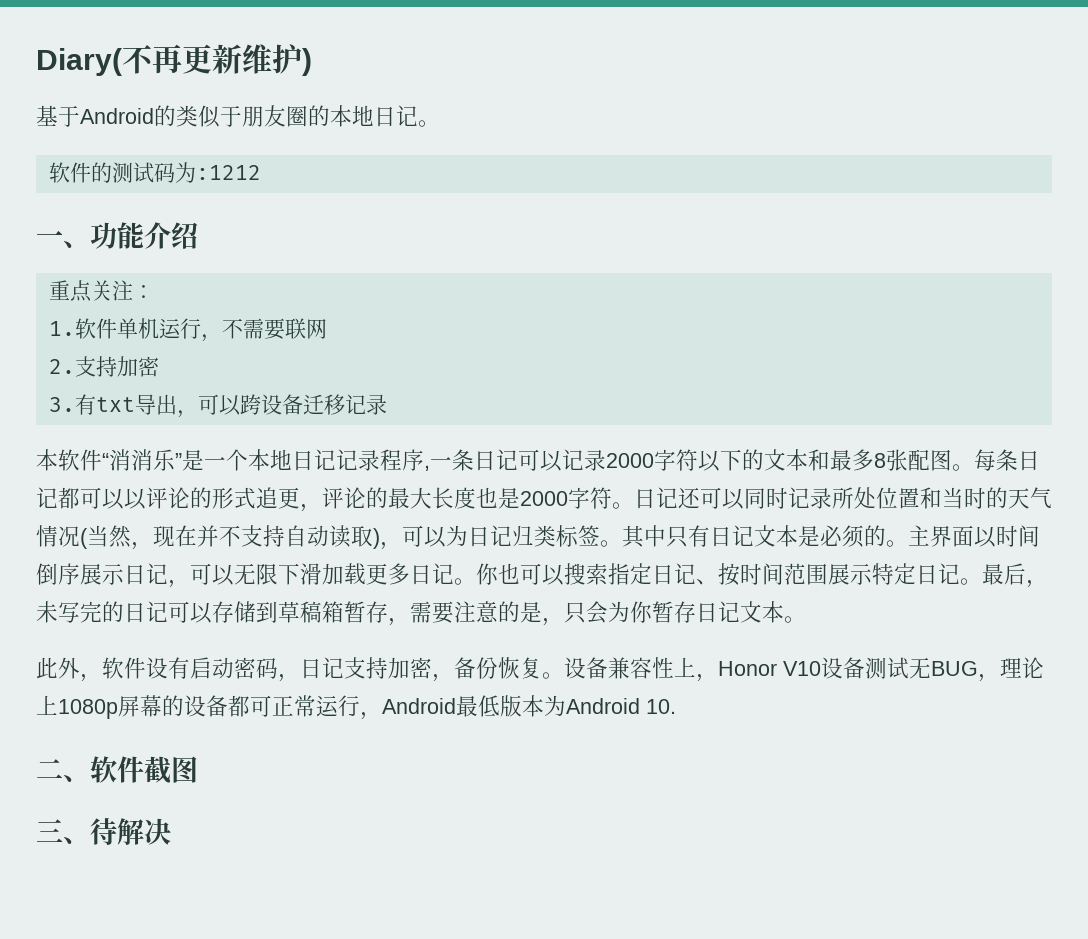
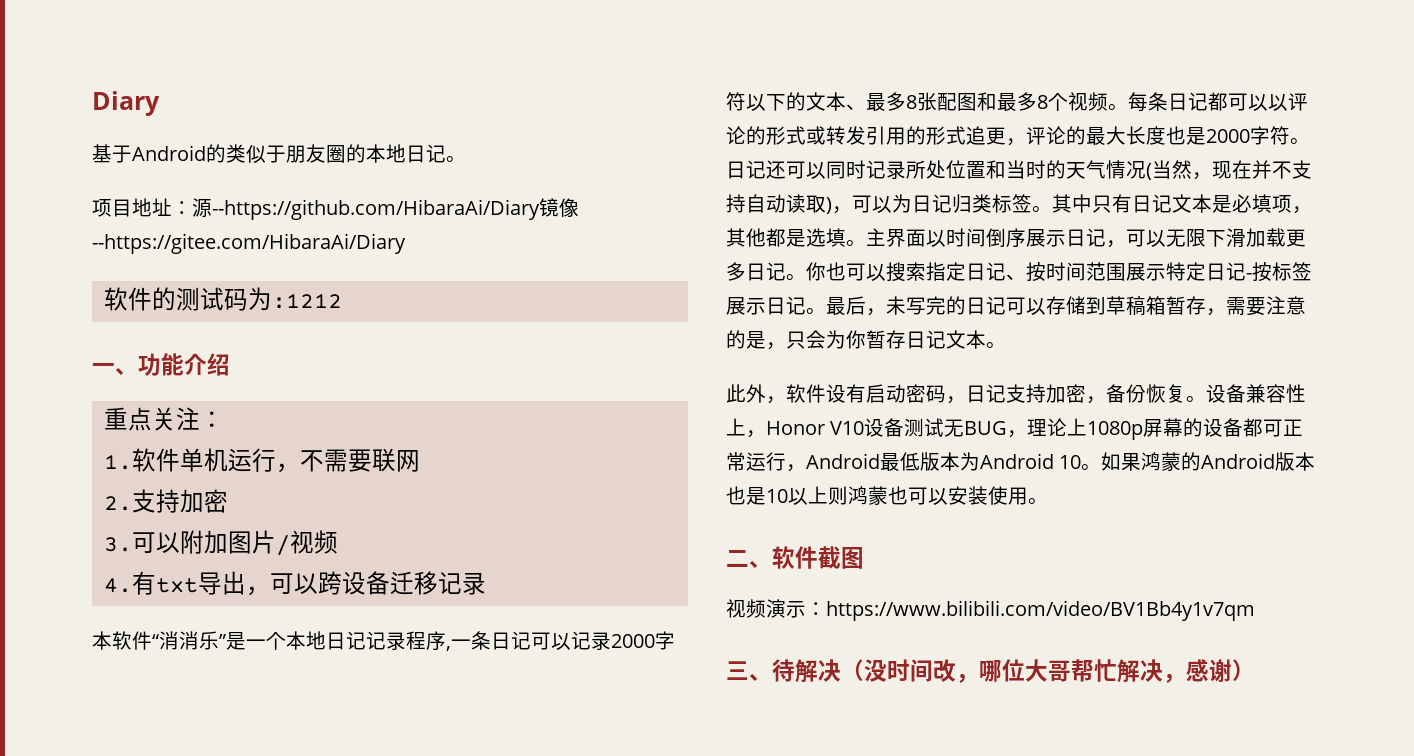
[36,44,312,76] Diary(不再更新维护) -> [92,91,160,116] Diary
(440, 123) none -> [92,198,579,220] [92,233,406,254] // 项目地址：源--https://github.com/HibaraAi/Diary镜像--https://gitee.com/HibaraAi/Diary
(75, 404) none -> [131,530,338,556] [103,578,132,593] 可以附加图片/视频 // 4.
[808,449,830,471] 和 -> [846,104,866,110] 、
(952, 460) none -> [977,92,1108,111] 和最多8个视频
(256, 498) none -> [806,126,966,145] 或转发引用的形式
[842,525,886,548] 须的 -> [1252,194,1312,214] [726,228,846,247] 填项，其他都是选填
(960, 573) none -> [1246,262,1312,282] [726,296,806,315] -按标签展示日记
[646,699,676,714] 10. -> [1059,452,1316,471] [726,486,1048,505] 10。如果鸿蒙的Android版本也是10以上则鸿蒙也可以安装使用。
(198, 769) none -> [726,599,1255,621] // 视频演示：https://www.bilibili.com/video/BV1Bb4y1v7qm
(171, 831) none -> [841,659,1255,683] （没时间改，哪位大哥帮忙解决，感谢）

